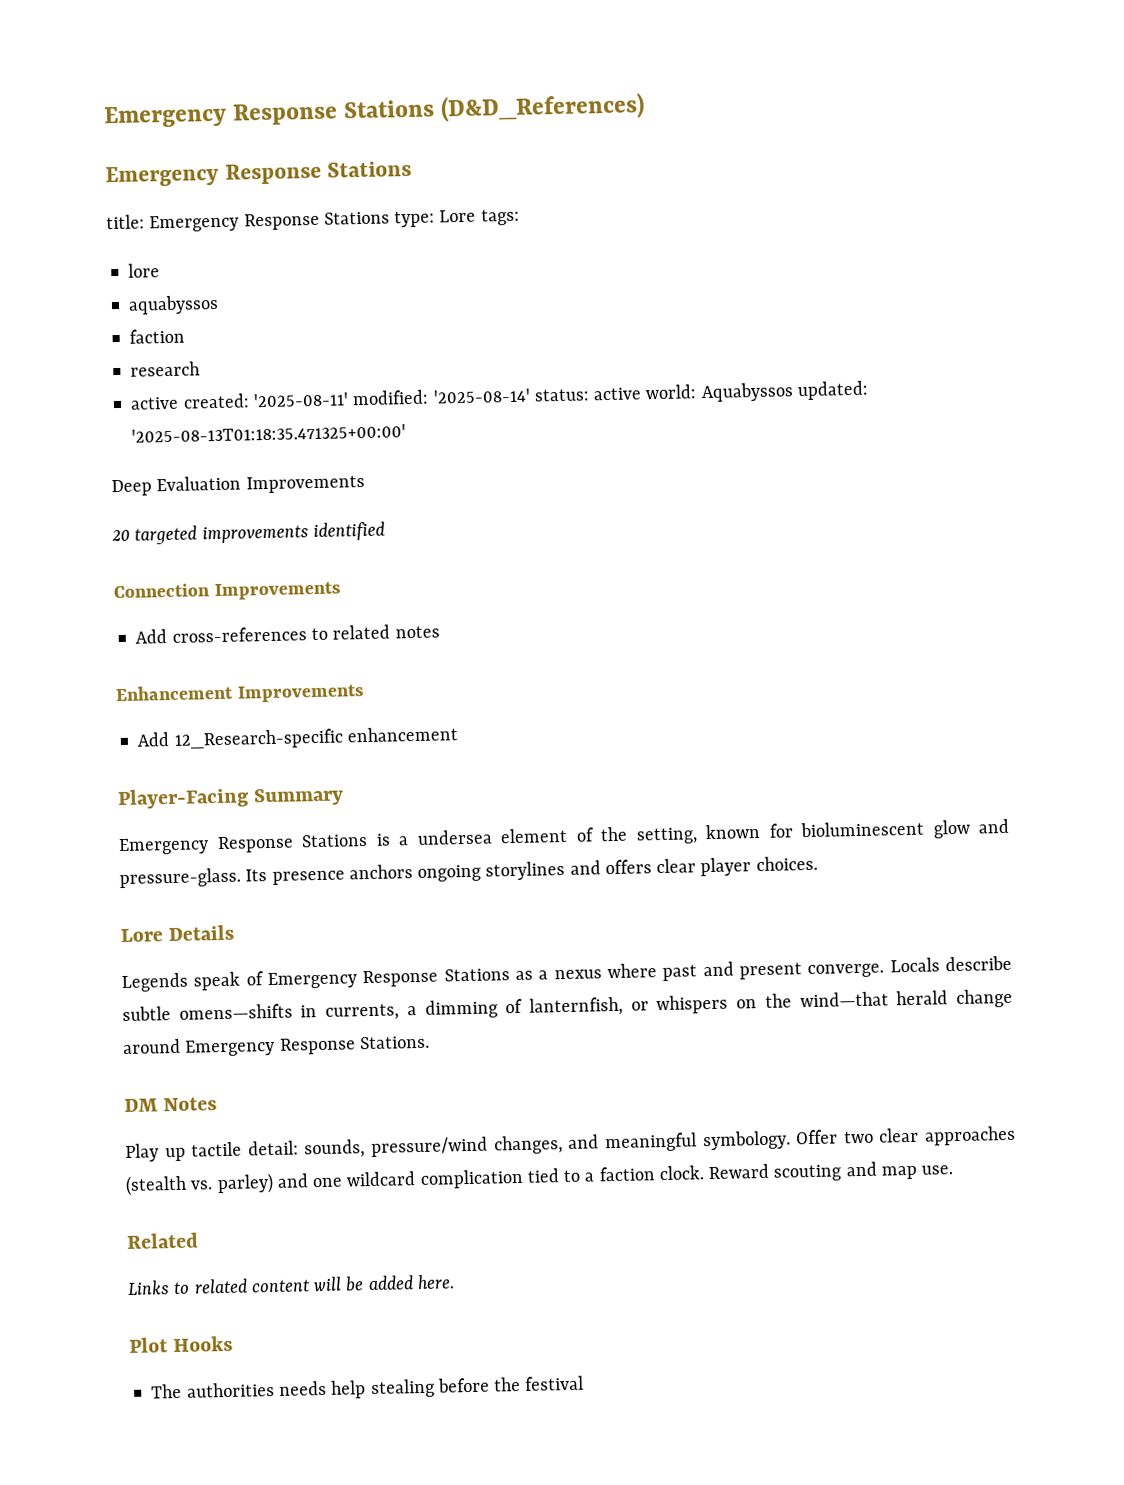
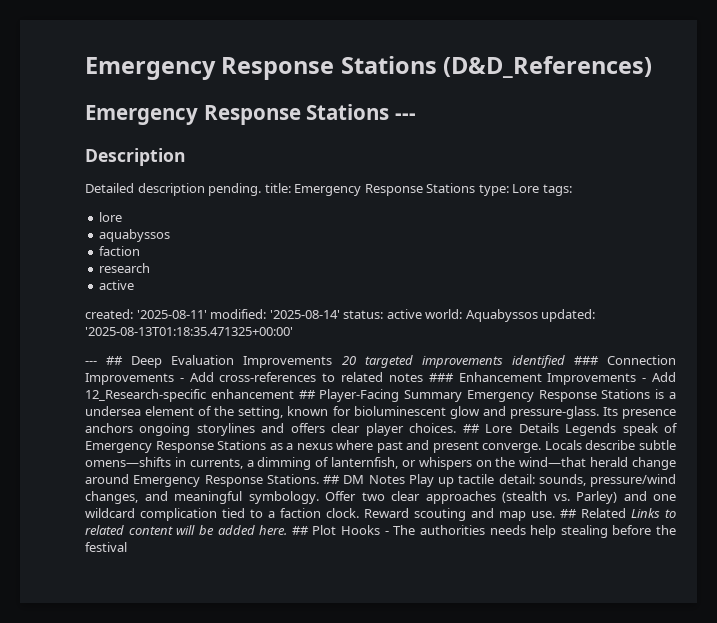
(413, 169) // -> [394,113,416,120] [85,148,186,166] [85,183,262,196] --- // Description // Detailed description pending.
(180, 403) none -> (135, 285) //
(407, 433) none -> [85,356,124,365] --- ##
(365, 484) // -> (333, 362) none
(385, 531) // -> [573,356,599,365] ###
(341, 591) // -> [179,378,184,382] -
(440, 632) // -> [428,373,454,382] ###
(365, 693) // -> [642,378,647,382] -
(458, 734) // -> [298,390,316,399] ##
(345, 797) // -> (463, 396) none
(818, 863) // -> [462,424,480,433] ##
(235, 933) // -> (559, 428) none
(430, 1042) // -> [323,475,340,484] ##
(218, 1104) // -> (405, 479) none
[216,1172,274,1195] parley) -> [576,491,617,504] Parley)
(954, 1170) // -> [560,509,577,518] ##
(199, 1240) // -> (626, 513) none
(455, 1282) // -> [291,526,309,535] ##
(234, 1344) // -> [384,531,389,535] -

